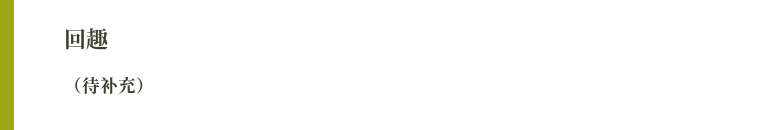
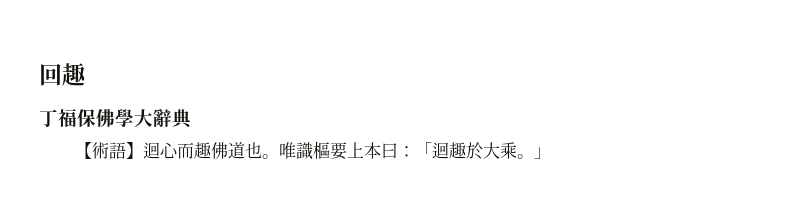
[64,76,154,94] （待补充） -> [39,109,193,129] [74,141,551,160] 丁福保佛學大辭典 // 【術語】迴心而趣佛道也。唯識樞要上本曰：「迴趣於大乘。」

